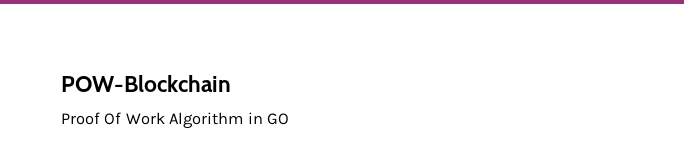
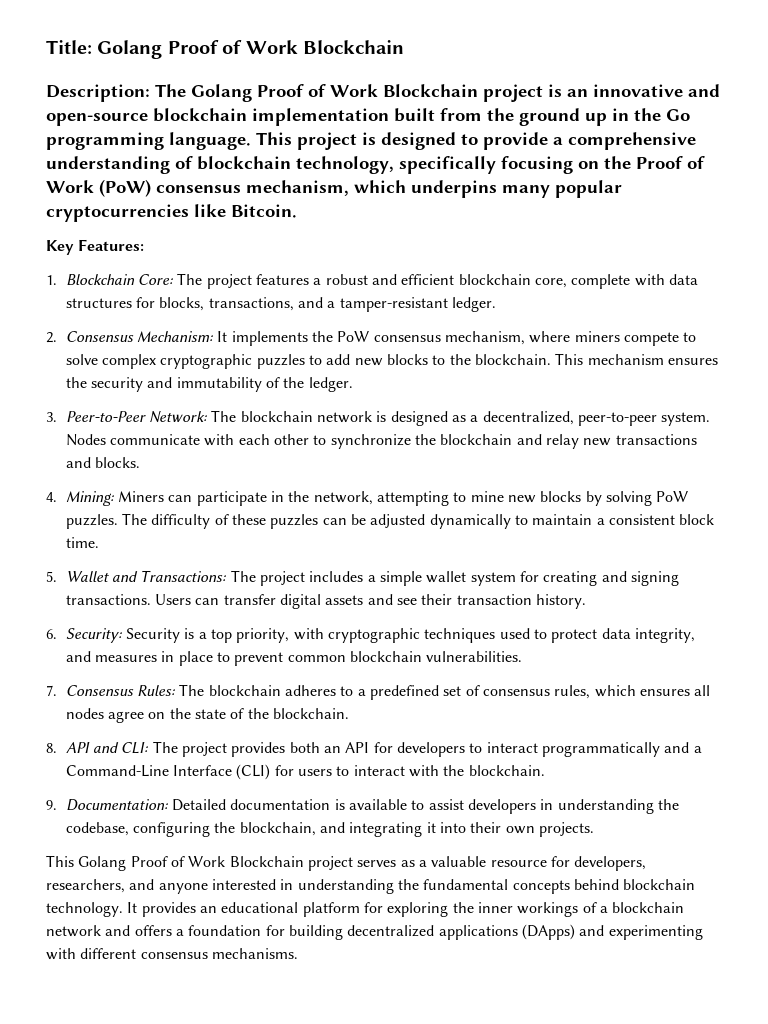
[61,75,231,92] [61,112,290,129] POW-Blockchain // Proof Of Work Algorithm in GO -> [46,40,404,59] [46,84,720,102] [46,108,690,126] [46,132,696,150] [46,156,705,174] [46,179,622,198] [46,204,297,222] [46,239,145,255] [46,273,698,289] [65,297,497,312] [46,331,697,346] [65,353,718,369] [65,377,353,392] [46,410,711,426] [65,434,697,449] [65,457,141,468] [46,491,689,506] [65,513,715,529] [65,537,99,548] [46,570,679,586] [65,594,587,609] [46,628,695,643] [65,651,523,666] [46,684,711,700] [65,708,350,723] [46,741,702,757] [65,764,545,780] [46,799,680,814] [65,822,595,837] [46,855,647,871] [46,879,696,894] [46,902,685,917] [46,924,703,940] [46,948,298,960] Title: Golang Proof of Work Blockchain // Description: The Golang Proof of Work Blockchain project is an innovative and open-source blockchain implementation built from the ground up in the Go programming language. This project is designed to provide a comprehensive understanding of blockchain technology, specifically focusing on the Proof of Work (PoW) consensus mechanism, which underpins many popular cryptocurrencies like Bitcoin. // Key Features: // 1. Blockchain Core: The project features a robust and efficient blockchain core, complete with data structures for blocks, transactions, and a tamper-resistant ledger. // 2. Consensus Mechanism: It implements the PoW consensus mechanism, where miners compete to solve complex cryptographic puzzles to add new blocks to the blockchain. This mechanism ensures the security and immutability of the ledger. // 3. Peer-to-Peer Network: The blockchain network is designed as a decentralized, peer-to-peer system. Nodes communicate with each other to synchronize the blockchain and relay new transactions and blocks. // 4. Mining: Miners can participate in the network, attempting to mine new blocks by solving PoW puzzles. The difficulty of these puzzles can be adjusted dynamically to maintain a consistent block time. // 5. Wallet and Transactions: The project includes a simple wallet system for creating and signing transactions. Users can transfer digital assets and see their transaction history. // 6. Security: Security is a top priority, with cryptographic techniques used to protect data integrity, and measures in place to prevent common blockchain vulnerabilities. // 7. Consensus Rules: The blockchain adheres to a predefined set of consensus rules, which ensures all nodes agree on the state of the blockchain. // 8. API and CLI: The project provides both an API for developers to interact programmatically and a Command-Line Interface (CLI) for users to interact with the blockchain. // 9. Documentation: Detailed documentation is available to assist developers in understanding the codebase, configuring the blockchain, and integrating it into their own projects. // This Golang Proof of Work Blockchain project serves as a valuable resource for developers, researchers, and anyone interested in understanding the fundamental concepts behind blockchain technology. It provides an educational platform for exploring the inner workings of a blockchain network and offers a foundation for building decentralized applications (DApps) and experimenting with different consensus mechanisms.

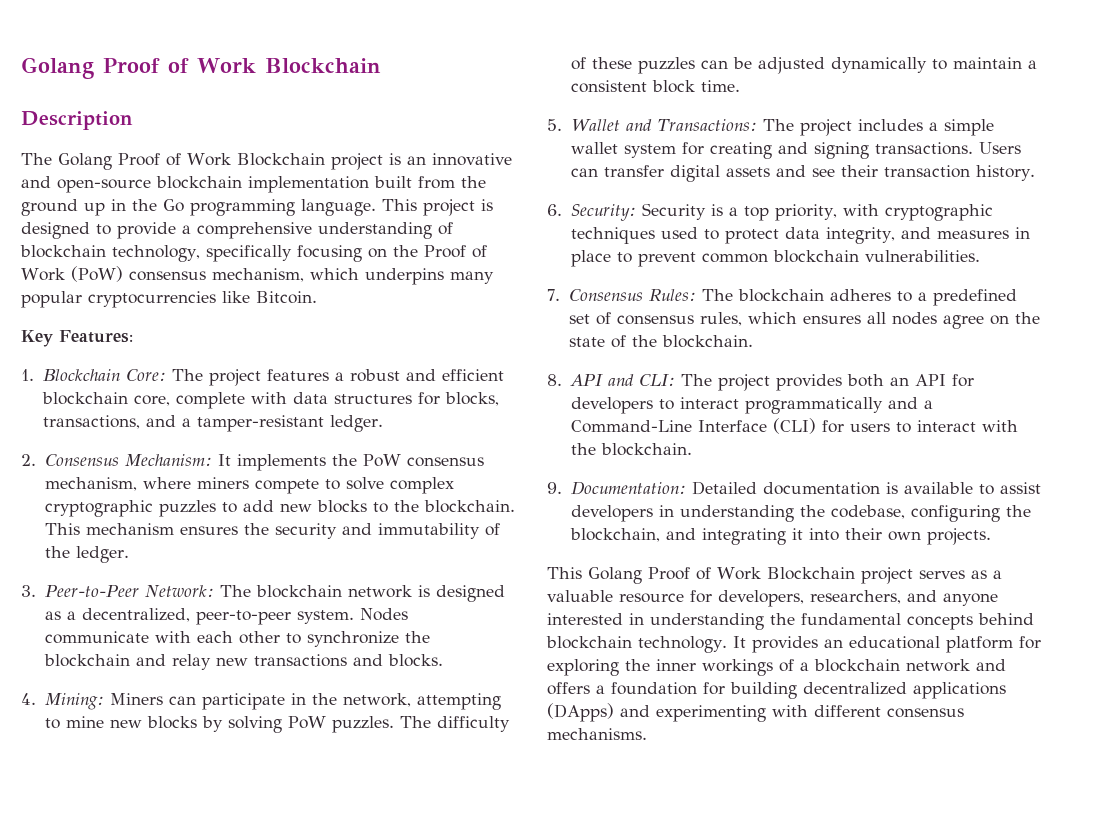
[46,40,92,54] Title: -> (21, 68) none
[46,84,150,102] Description: -> [21,111,133,130] Description //

